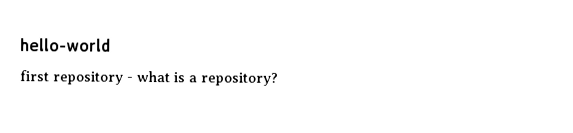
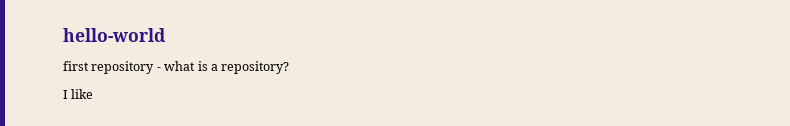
(278, 79) none -> [63,89,94,99] // I like

